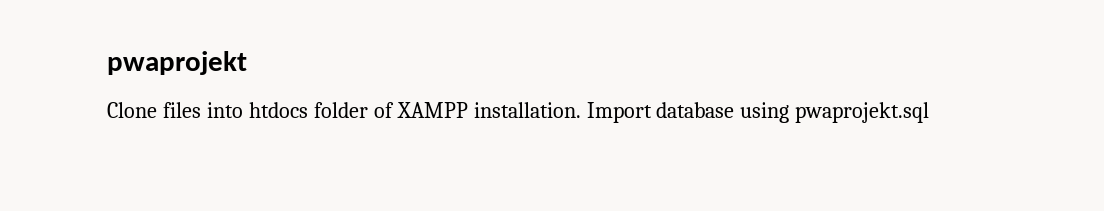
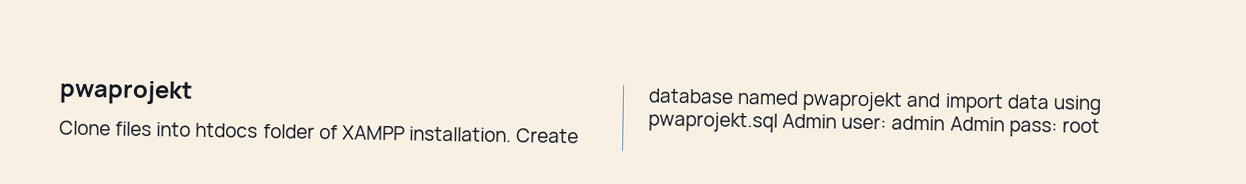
[586,102,930,123] Import database using pwaprojekt.sql -> [516,128,580,144] [648,88,1101,116] [648,111,1100,138] Create database named pwaprojekt and import data using pwaprojekt.sql Admin user: admin Admin pass: root

